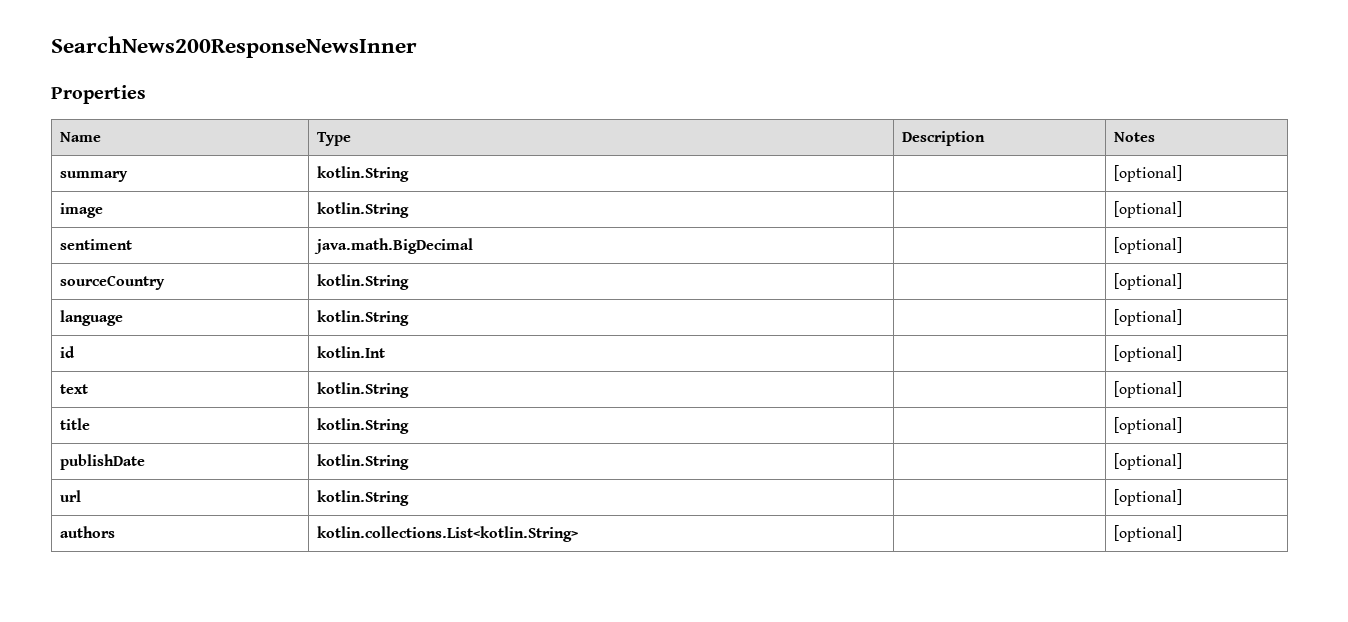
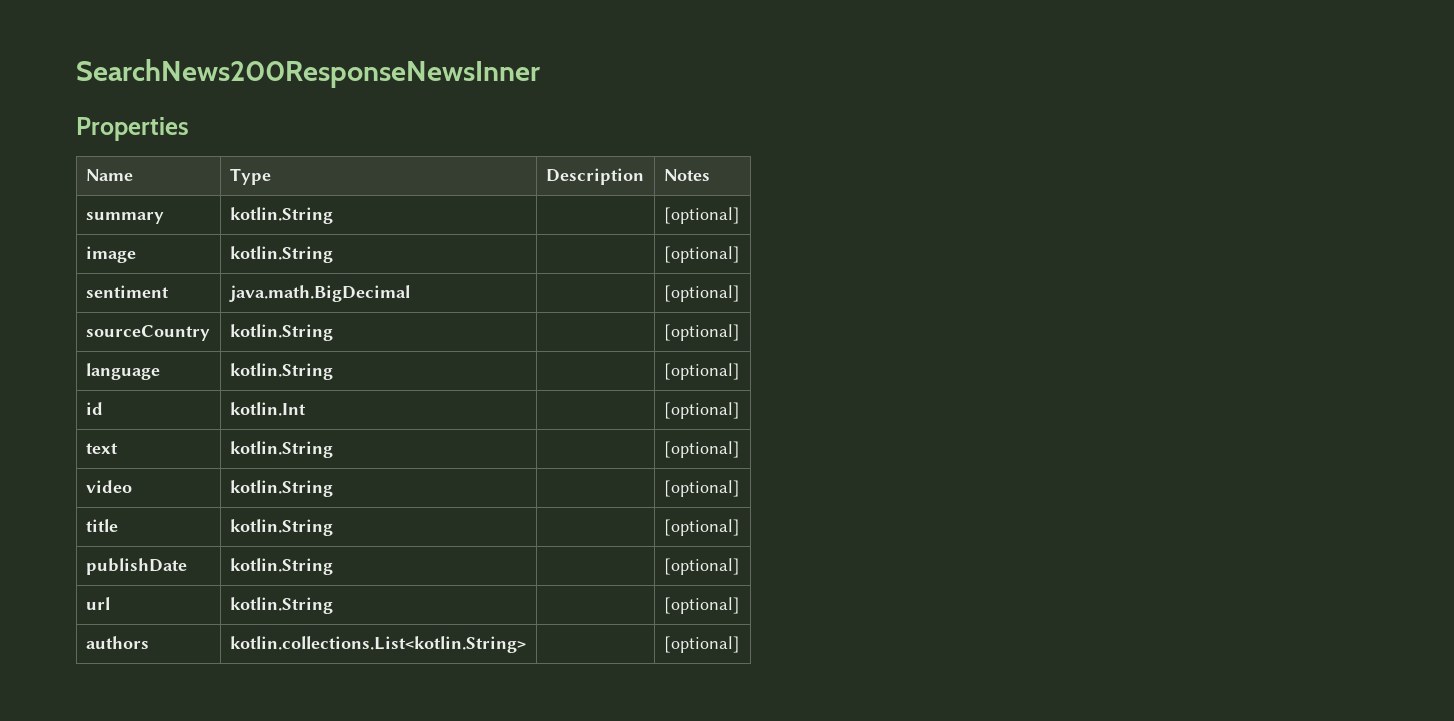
(1182, 389) none -> [85,480,132,493] [229,480,333,497] [663,480,740,497] // video | kotlin.String | | [optional]

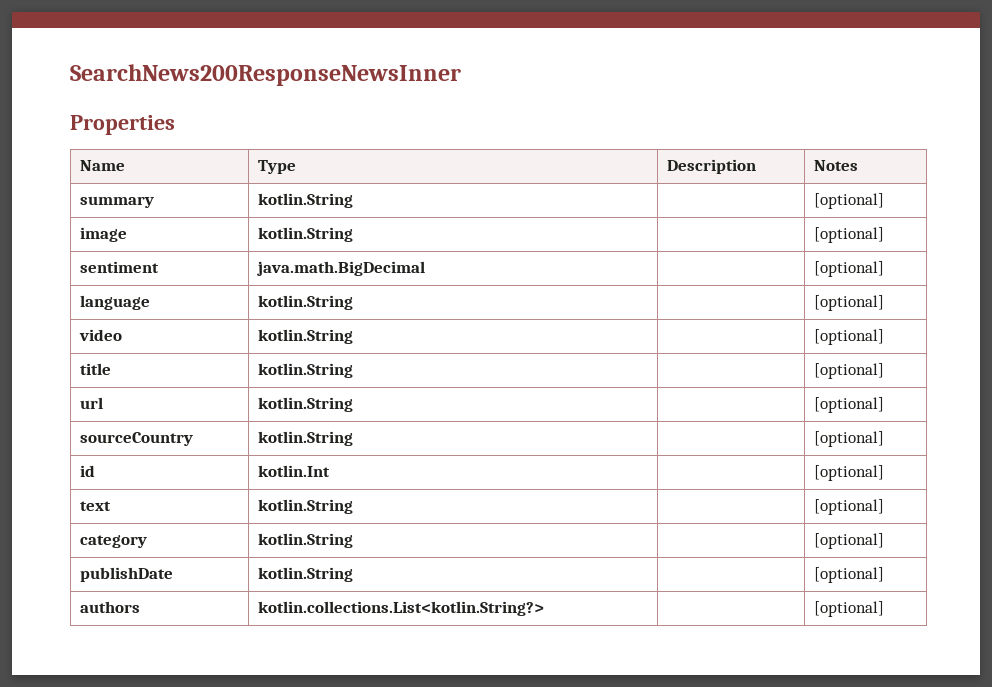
[85,325,210,341] [229,324,333,341] [663,324,740,341] [85,363,160,380] sourceCountry | kotlin.String | | [optional] // language -> [80,295,151,310] [258,295,354,310] [814,295,885,311] [79,329,123,341] [258,329,354,344] [814,329,885,345] [80,363,112,375] [258,363,354,378] [814,363,885,379] [80,397,104,409] [258,397,354,412] [814,397,885,413] [80,432,194,446] language | kotlin.String | | [optional] // video | kotlin.String | | [optional] // title | kotlin.String | | [optional] // url | kotlin.String | | [optional] // sourceCountry
[85,480,132,493] [229,480,333,497] [663,480,740,497] [85,519,118,532] video | kotlin.String | | [optional] // title -> [80,535,148,548] category
[85,597,110,610] [229,597,333,614] [663,597,740,614] [85,636,149,649] [229,636,526,653] [663,636,740,653] url | kotlin.String | | [optional] // authors | kotlin.collections.List<kotlin.String> | | [optional] -> [80,601,141,613] [258,601,545,616] [814,601,885,617] authors | kotlin.collections.List<kotlin.String?> | | [optional]

